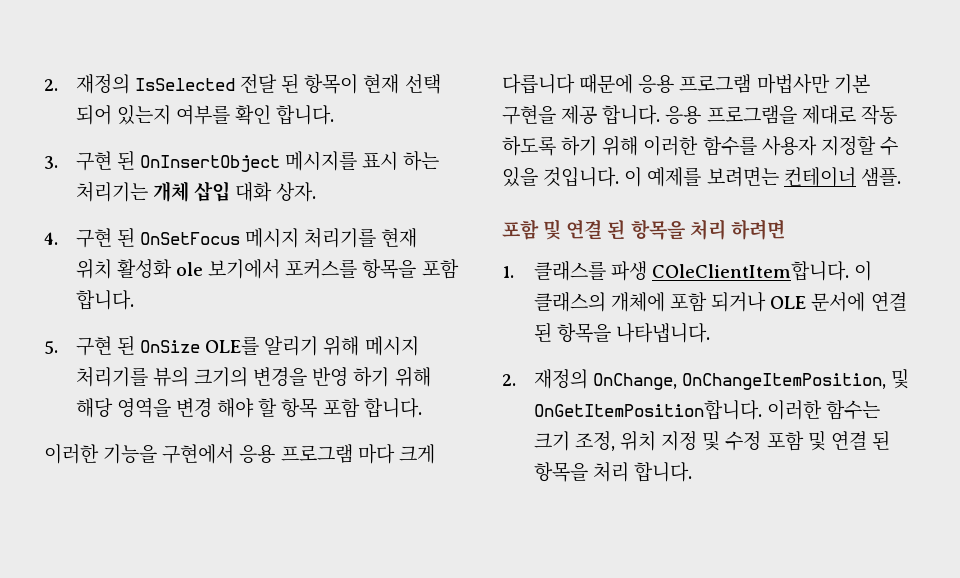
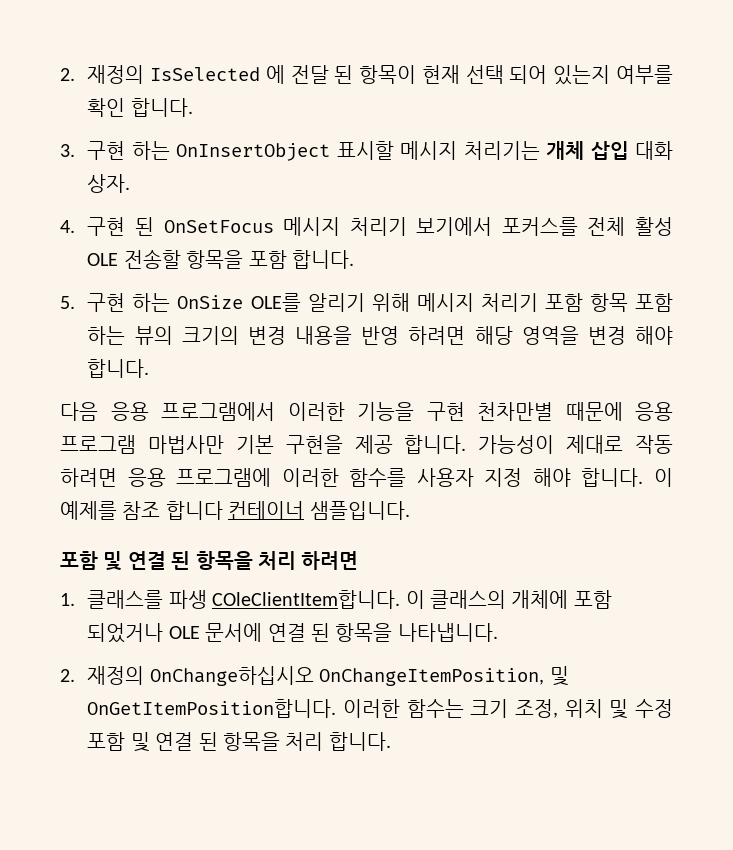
(235, 84) none -> [265,65,285,84] 에
[116,151,440,172] 된 OnInsertObject 메시지를 표시 하는 -> [131,141,458,161] 하는 OnInsertObject 표시할 메시지
[304,227,418,248] [75,259,358,279] 처리기를 현재 위치 활성화 ole 보기에서 포커스를 -> [349,217,673,236] [87,249,181,269] 처리기 보기에서 포커스를 전체 활성 OLE 전송할
[116,336,135,355] 된 -> [132,293,171,312] 하는
[75,366,431,387] [75,398,422,418] [44,444,435,464] [502,74,575,94] 처리기를 뷰의 크기의 변경을 반영 하기 위해 해당 영역을 변경 해야 할 항목 포함 합니다. // 이러한 기능을 구현에서 응용 프로그램 마다 크게 다릅니다 -> [480,293,674,312] [87,326,673,345] [87,359,150,378] [60,402,553,421] 처리기 포함 항목 포함 하는 뷰의 크기의 변경 내용을 반영 하려면 해당 영역을 변경 해야 합니다. // 다음 응용 프로그램에서 이러한 기능을 구현 천차만별
[665,105,897,125] [502,136,898,156] [502,167,901,187] 응용 프로그램을 제대로 작동 하도록 하기 위해 이러한 함수를 사용자 지정할 수 있을 것입니다. 이 예제를 보려면는 컨테이너 샘플. -> [478,435,673,454] [60,468,673,487] [60,501,410,520] 가능성이 제대로 작동 하려면 응용 프로그램에 이러한 함수를 사용자 지정 해야 합니다. 이 예제를 참조 합니다 컨테이너 샘플입니다.
[711,292,767,312] 되거나 -> [87,623,164,643] 되었거나
[592,373,677,390] OnChange, -> [149,666,314,686] OnChange하십시오
[661,431,698,451] 지정 -> (603, 708) none

